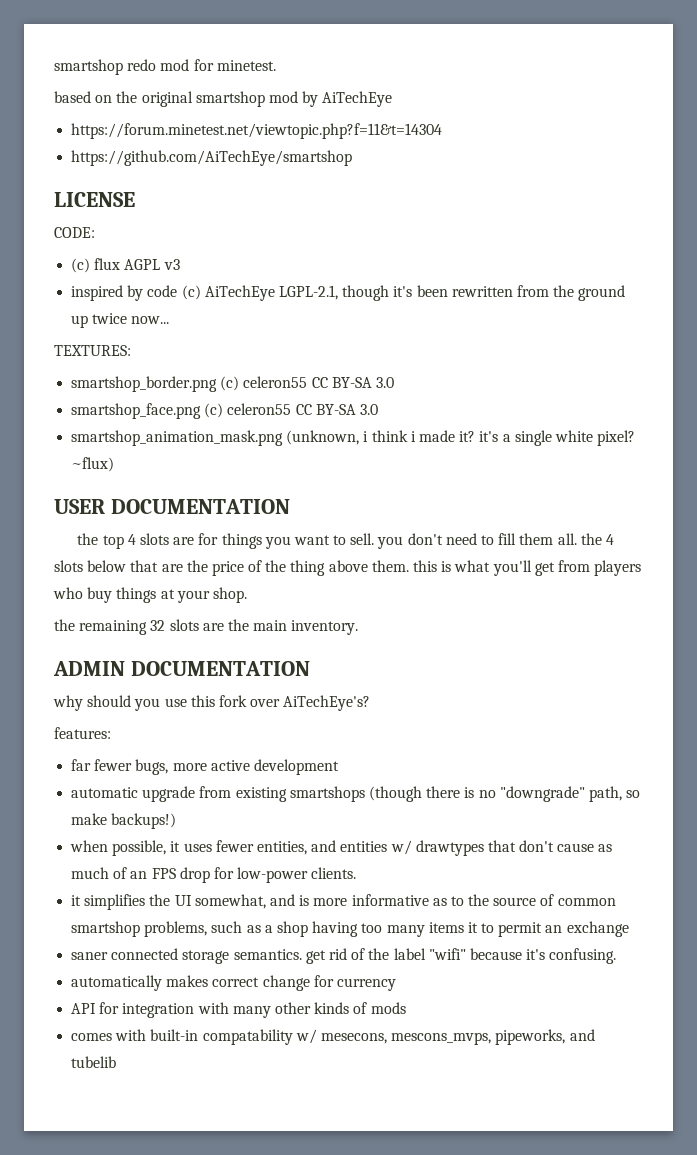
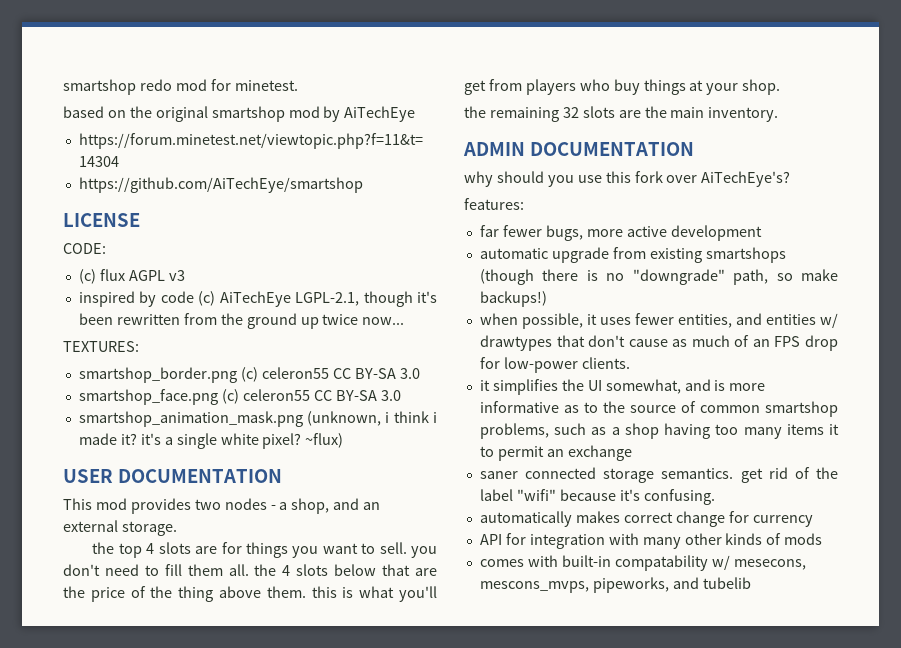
(290, 506) none -> [63,498,381,514] [63,520,177,536] // This mod provides two nodes - a shop, and an external storage.

